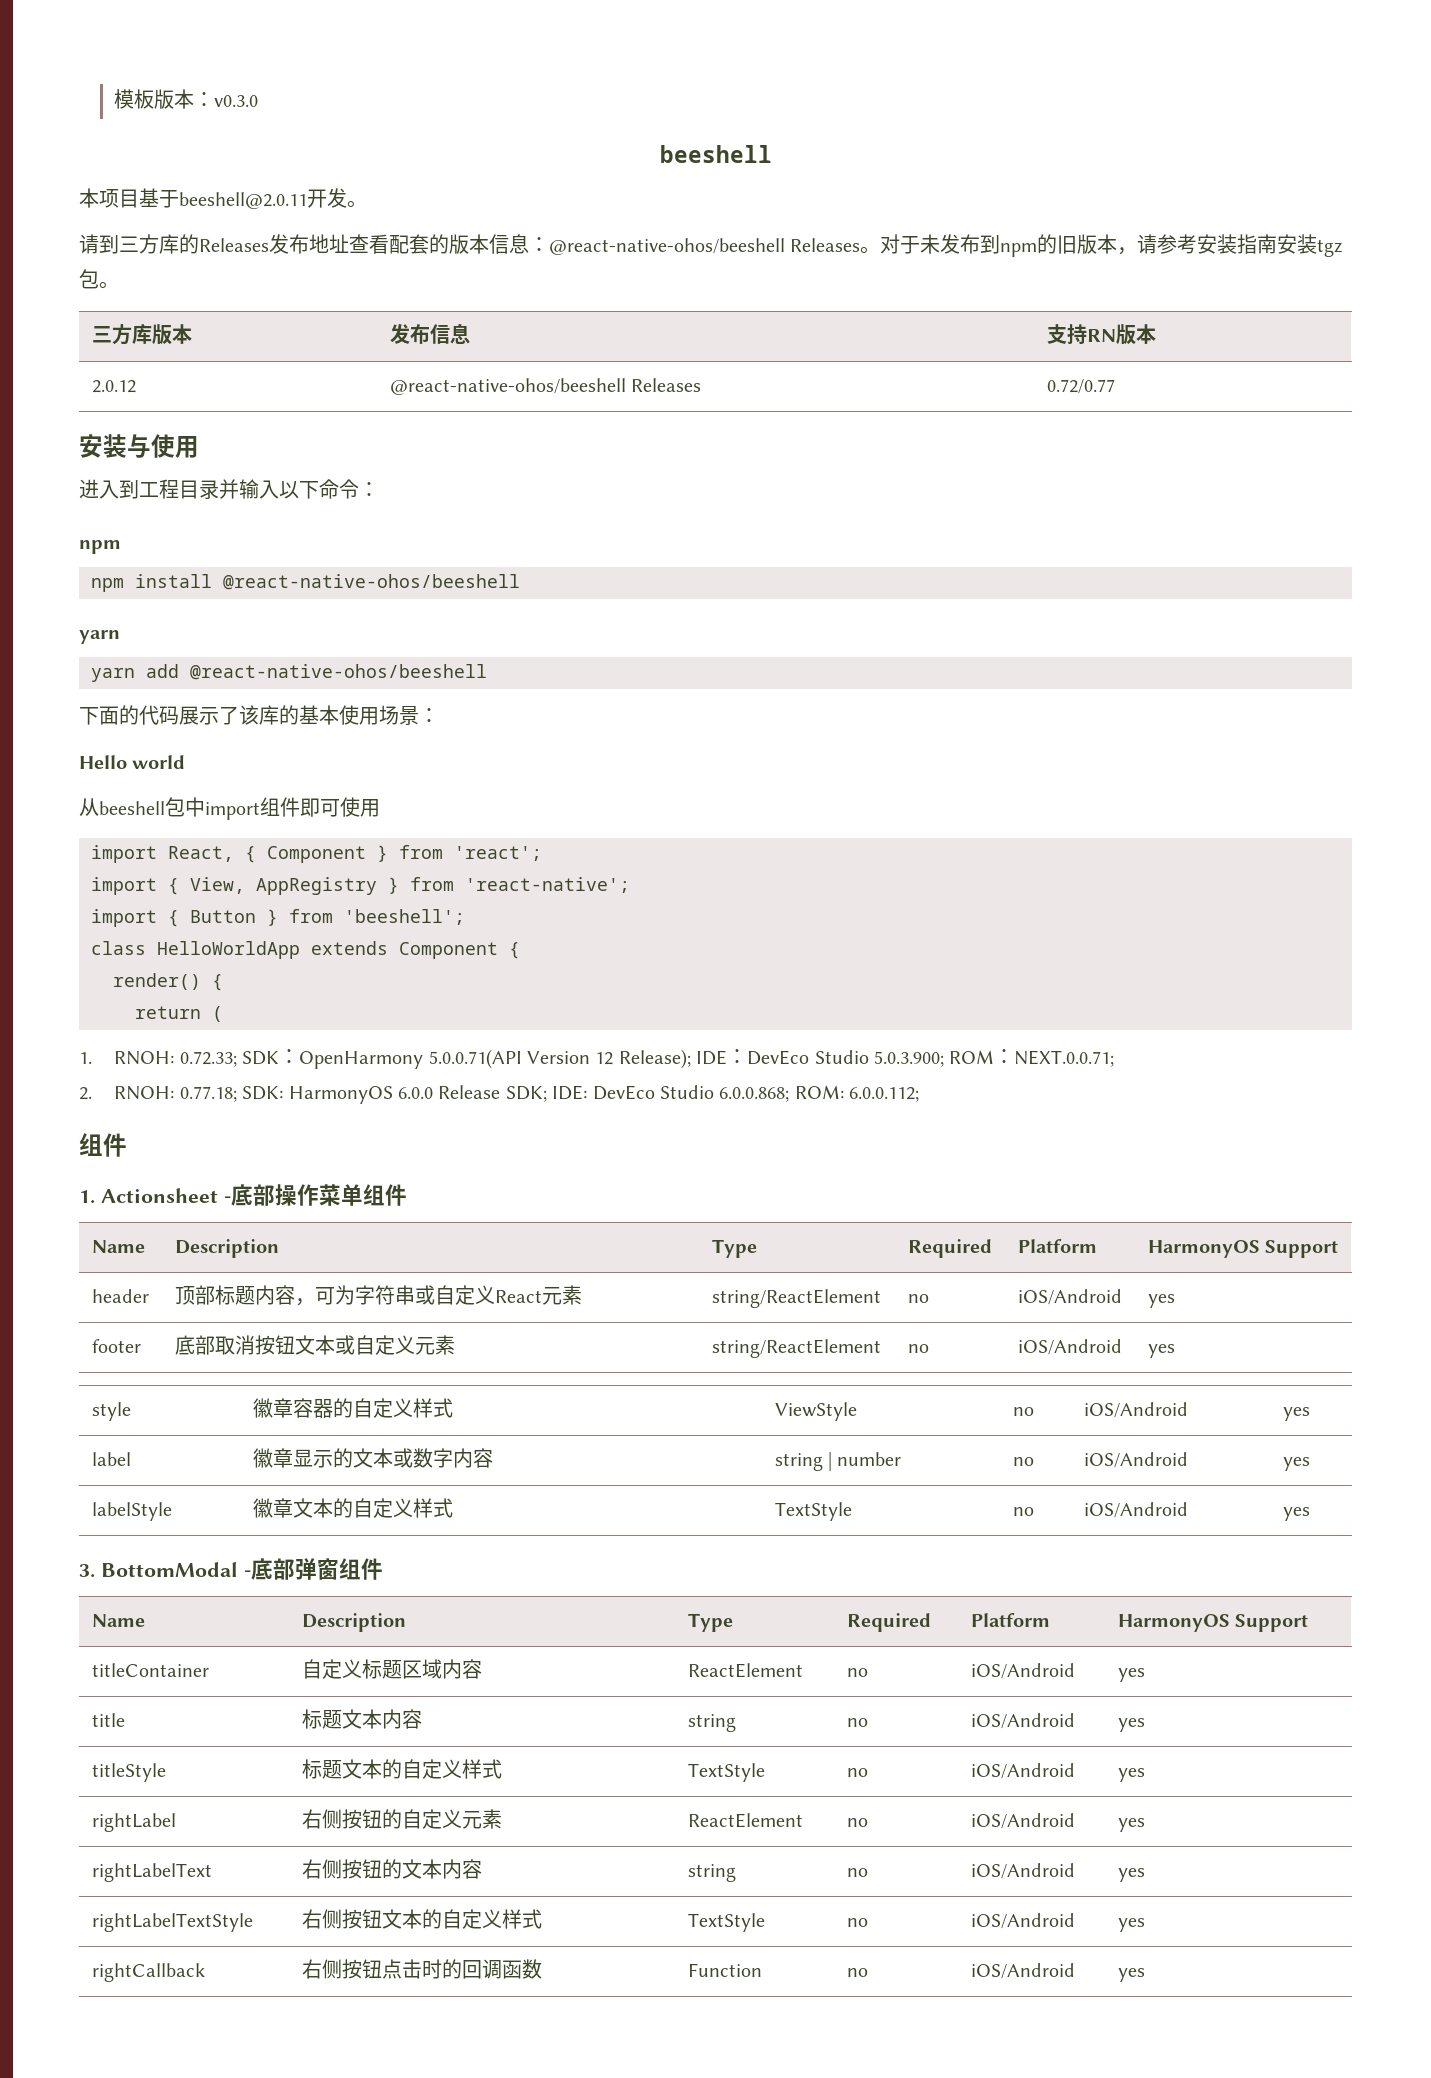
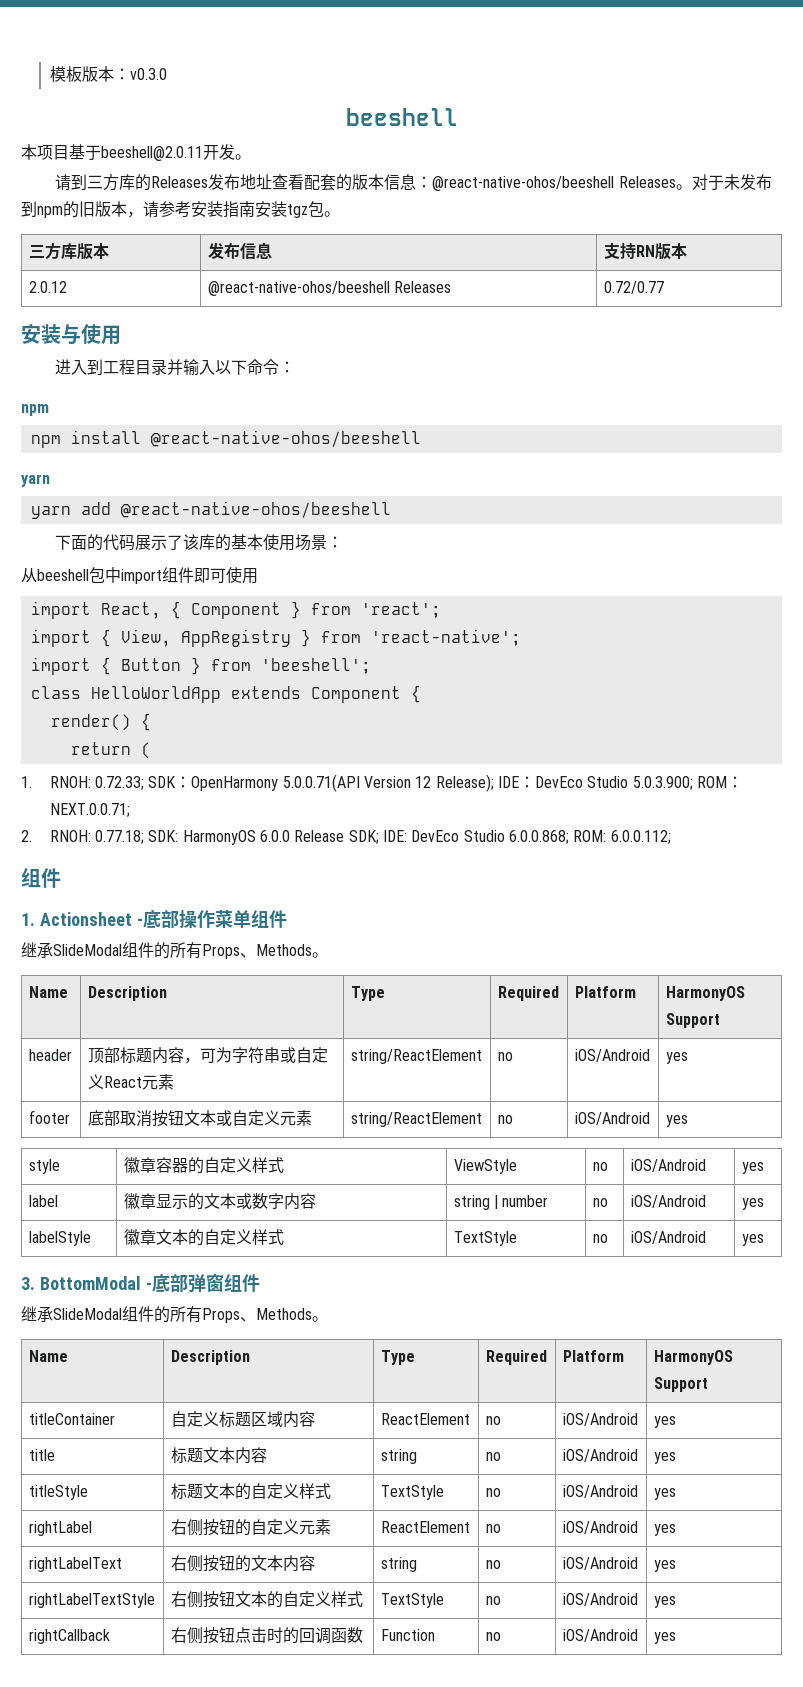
[79,755,186,769] // Hello world -> (344, 542) none
(407, 1195) none -> [21,942,328,959] // 继承SlideModal组件的所有Props、Methods。
(383, 1569) none -> [21,1306,328,1323] // 继承SlideModal组件的所有Props、Methods。

